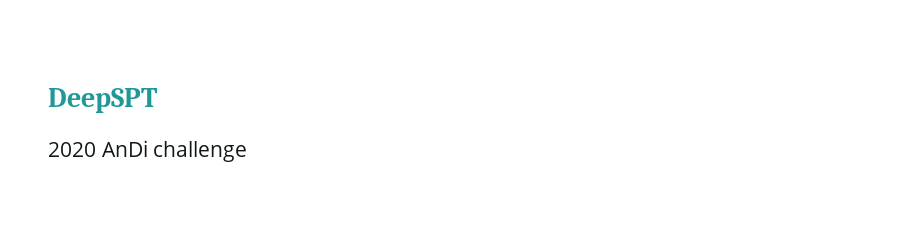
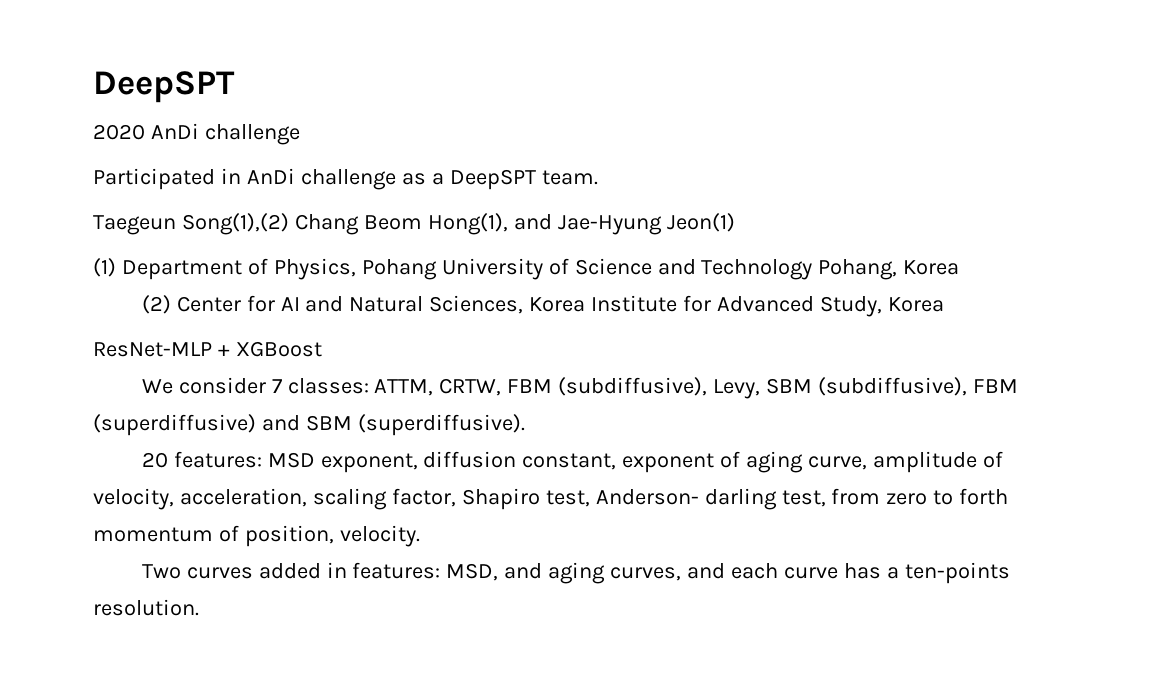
(248, 151) none -> [93,168,598,190] [93,213,735,235] [93,258,960,280] [141,295,944,317] [93,341,322,357] [141,377,1019,399] [93,414,525,436] [141,451,1004,473] [93,488,1009,510] [93,525,420,547] [141,562,1010,584] [93,599,199,616] // Participated in AnDi challenge as a DeepSPT team. // Taegeun Song(1),(2) Chang Beom Hong(1), and Jae-Hyung Jeon(1) // (1) Department of Physics, Pohang University of Science and Technology Pohang, Korea // (2) Center for AI and Natural Sciences, Korea Institute for Advanced Study, Korea // ResNet-MLP + XGBoost // We consider 7 classes: ATTM, CRTW, FBM (subdiffusive), Levy, SBM (subdiffusive), FBM (superdiffusive) and SBM (superdiffusive). // 20 features: MSD exponent, diffusion constant, exponent of aging curve, amplitude of velocity, acceleration, scaling factor, Shapiro test, Anderson- darling test, from zero to forth momentum of position, velocity. // Two curves added in features: MSD, and aging curves, and each curve has a ten-points resolution.

